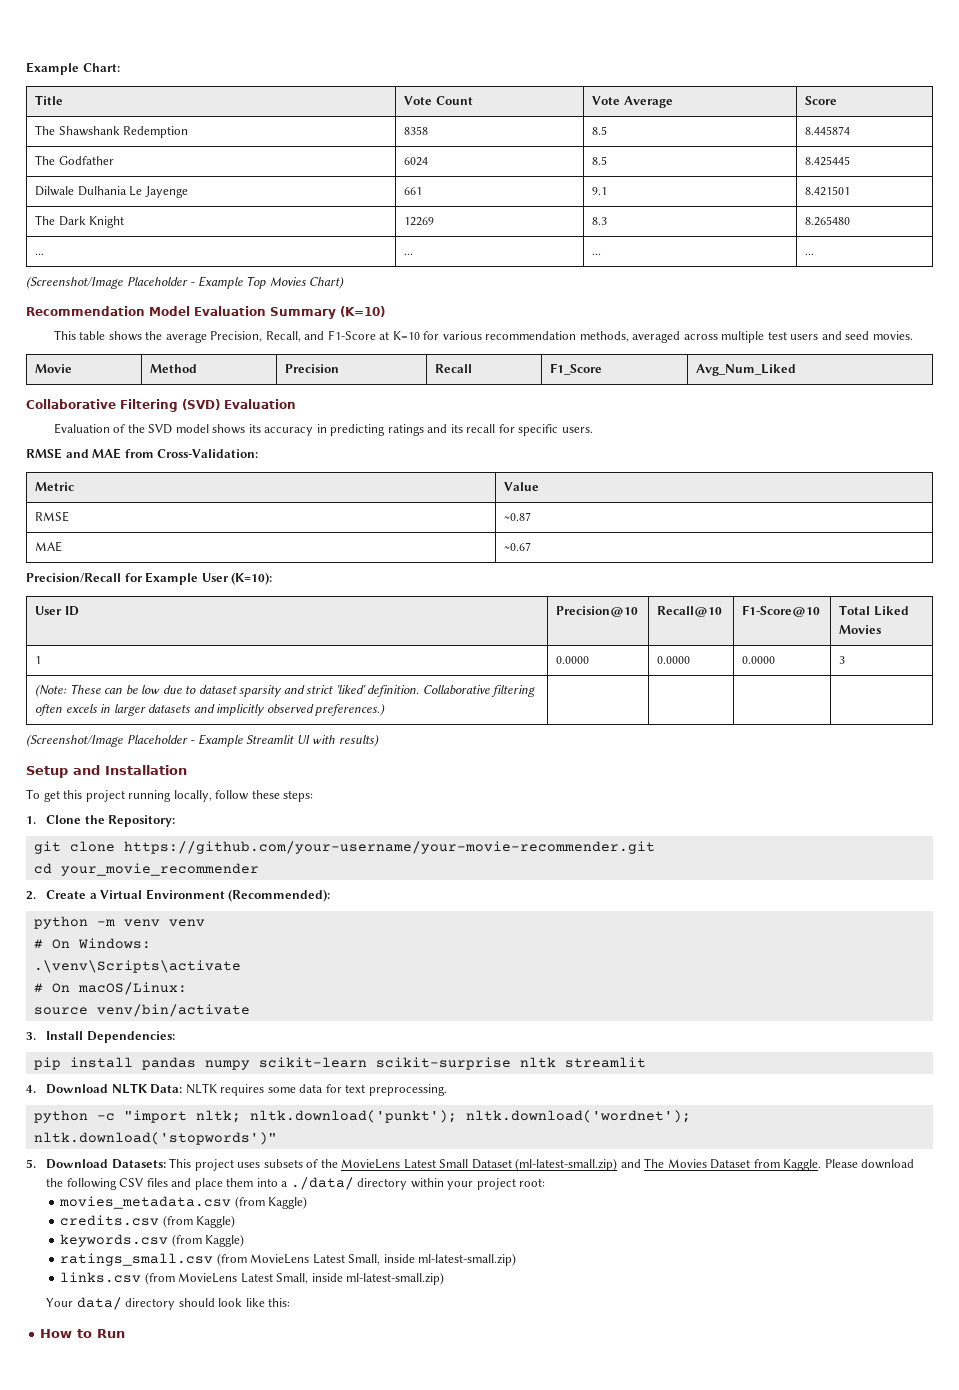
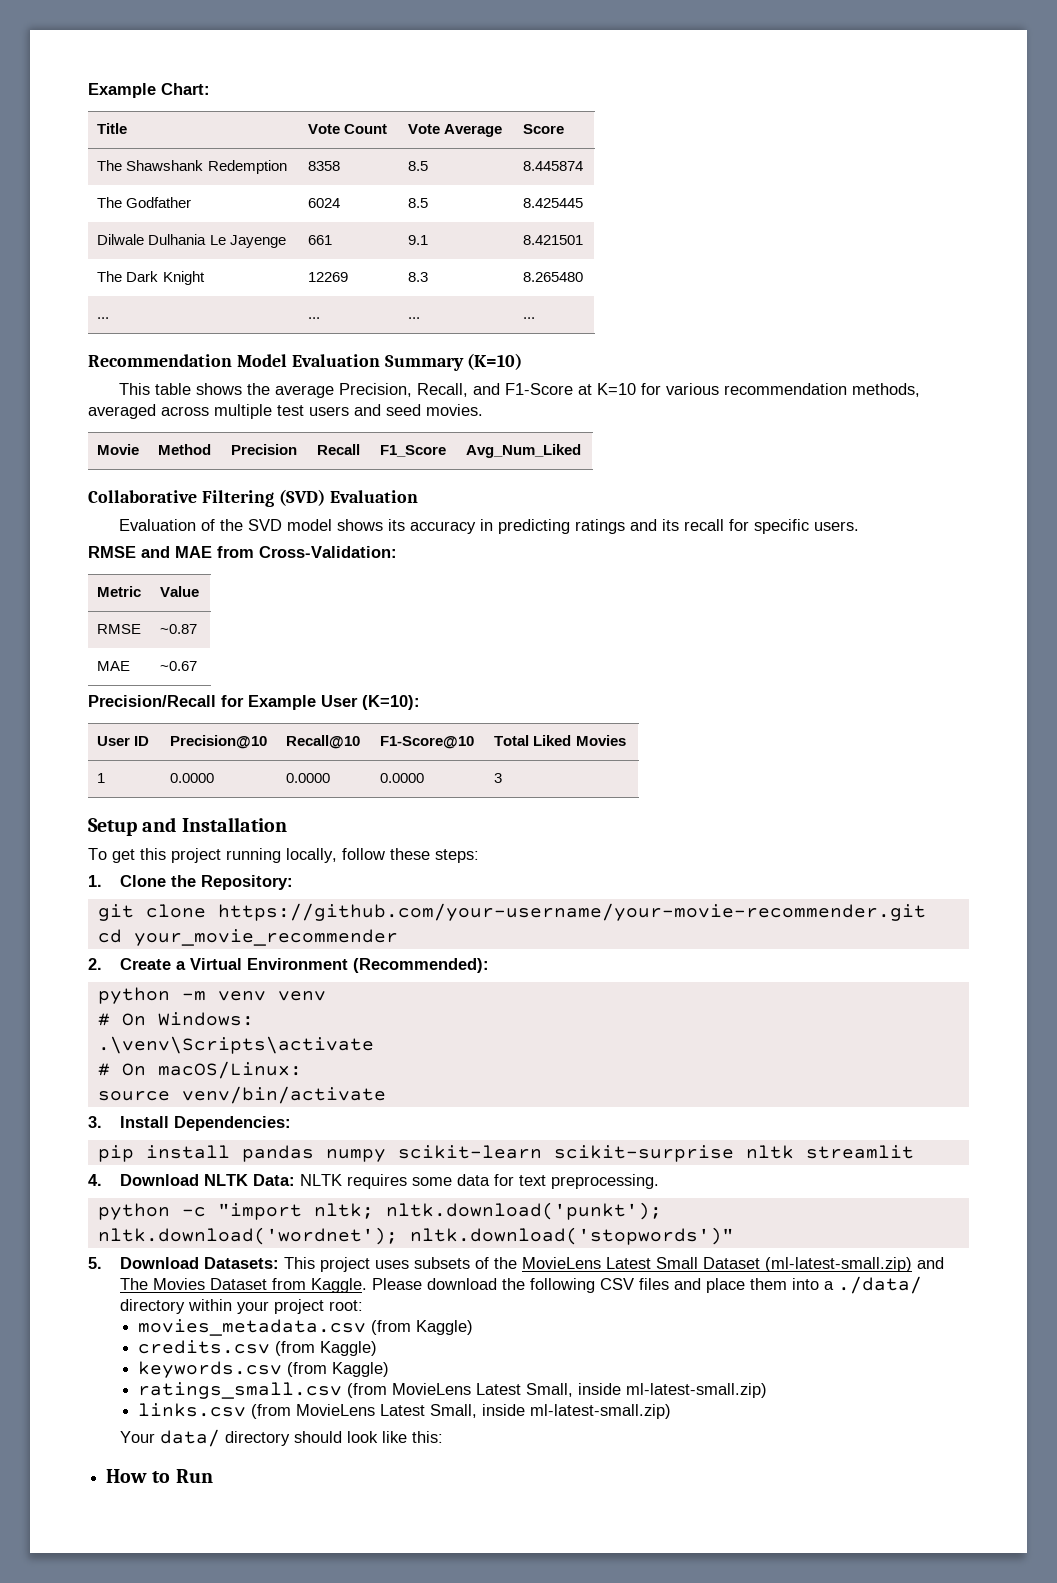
[26,276,345,289] // (Screenshot/Image Placeholder - Example Top Movies Chart) -> (536, 318) none
[35,684,536,697] [35,703,386,716] [26,734,379,747] // (Note: These can be low due to dataset sparsity and strict 'liked' definition. Collaborative filtering often excels in larger datasets and implicitly observed preferences.) | | | | // (Screenshot/Image Placeholder - Example Streamlit UI with results) -> (503, 778) none

